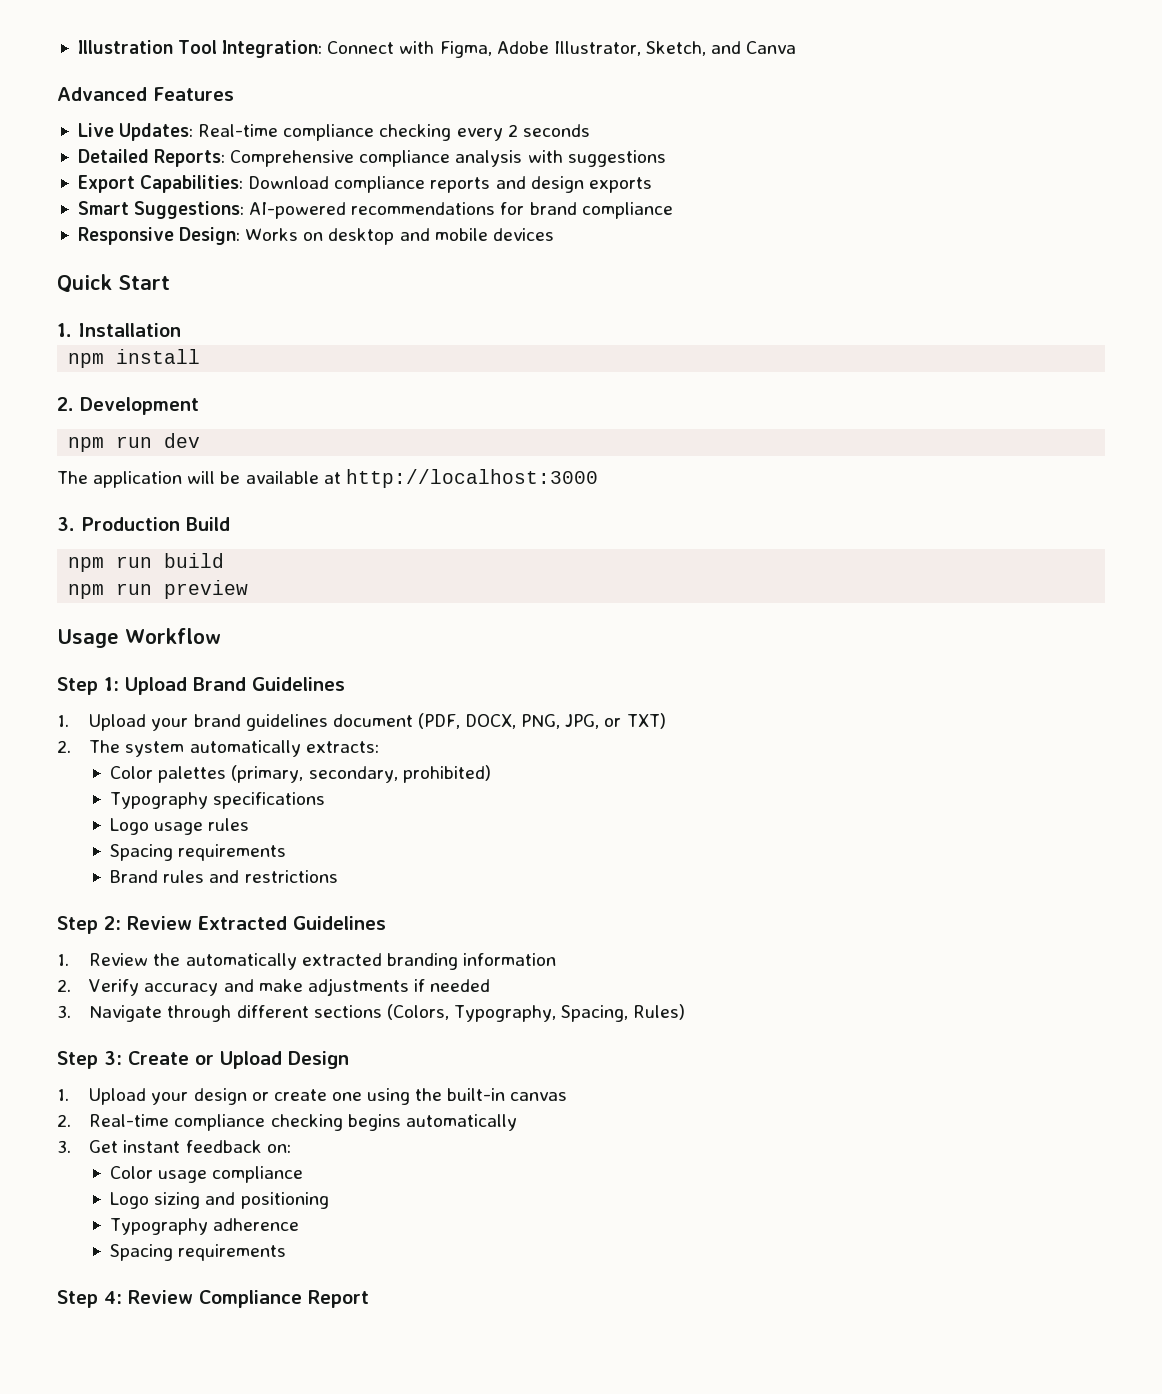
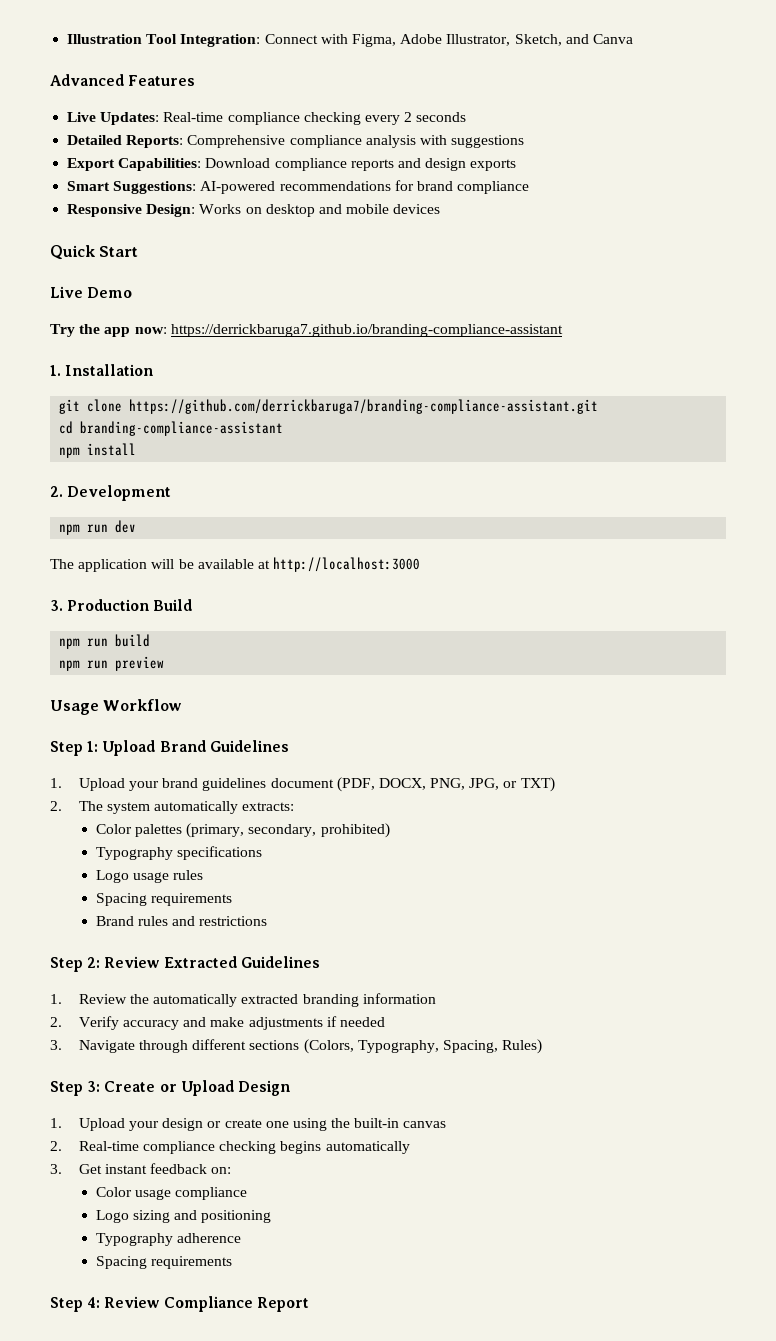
[57,323,181,337] 1. Installation -> [50,286,133,298] [50,324,563,337] [50,364,154,376] [59,399,599,414] [59,421,284,436] Live Demo // Try the app now: https://derrickbaruga7.github.io/branding-compliance-assistant // 1. Installation // git clone https://github.com/derrickbaruga7/branding-compliance-assistant.git // cd branding-compliance-assistant

